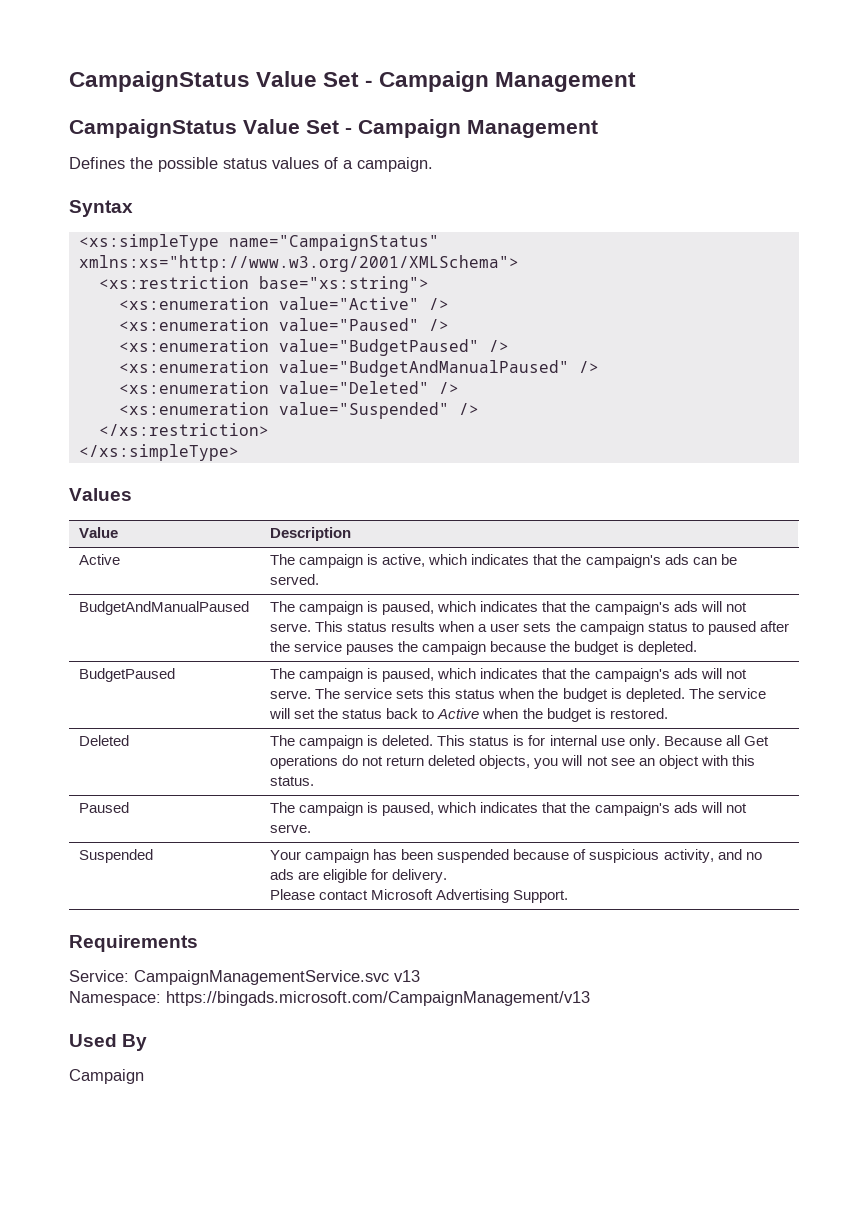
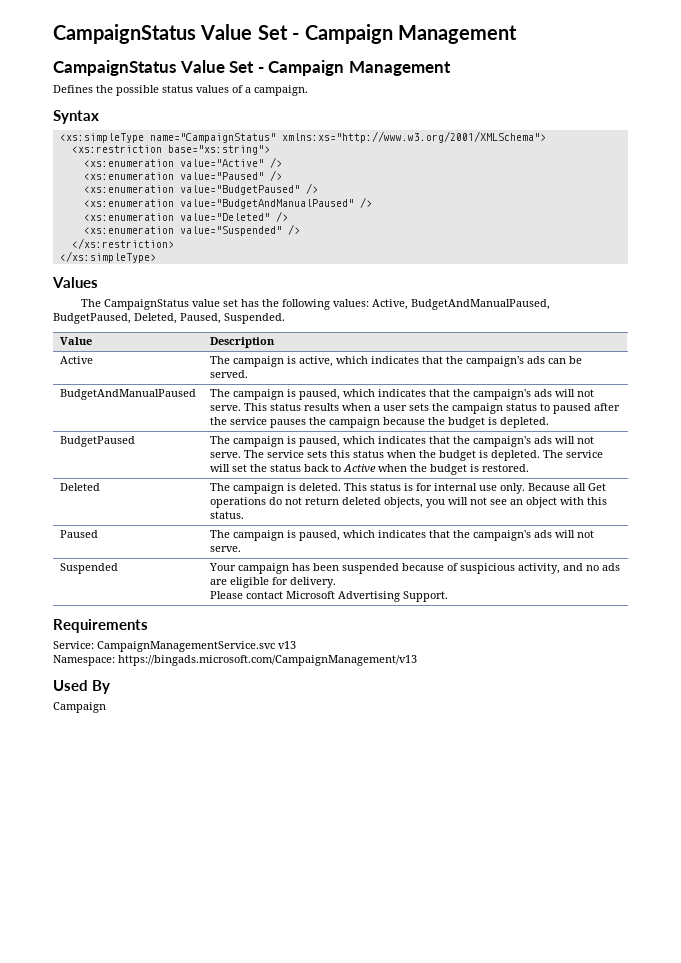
(132, 494) none -> [81,299,551,310] [53,313,285,324] // The CampaignStatus value set has the following values: Active, BudgetAndManualPaused, BudgetPaused, Deleted, Paused, Suspended.

